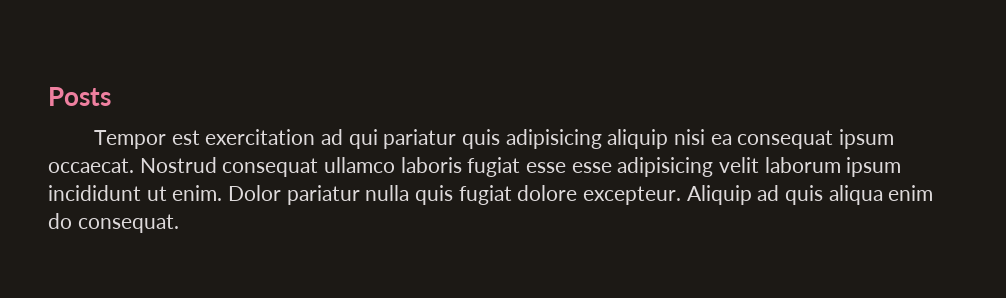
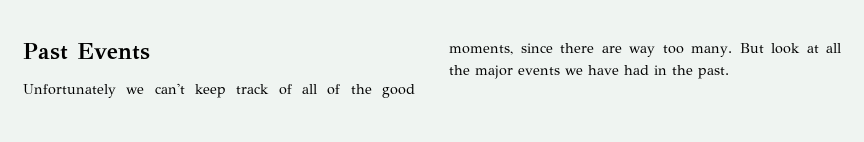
[48,87,111,106] [93,129,894,149] [48,157,902,177] [48,185,934,205] [48,213,179,233] Posts // Tempor est exercitation ad qui pariatur quis adipisicing aliquip nisi ea consequat ipsum occaecat. Nostrud consequat ullamco laboris fugiat esse esse adipisicing velit laborum ipsum incididunt ut enim. Dolor pariatur nulla quis fugiat dolore excepteur. Aliquip ad quis aliqua enim do consequat. -> [23,43,150,60] [23,83,415,98] [449,43,841,57] [449,65,729,79] Past Events // Unfortunately we can't keep track of all of the good moments, since there are way too many. But look at all the major events we have had in the past.

